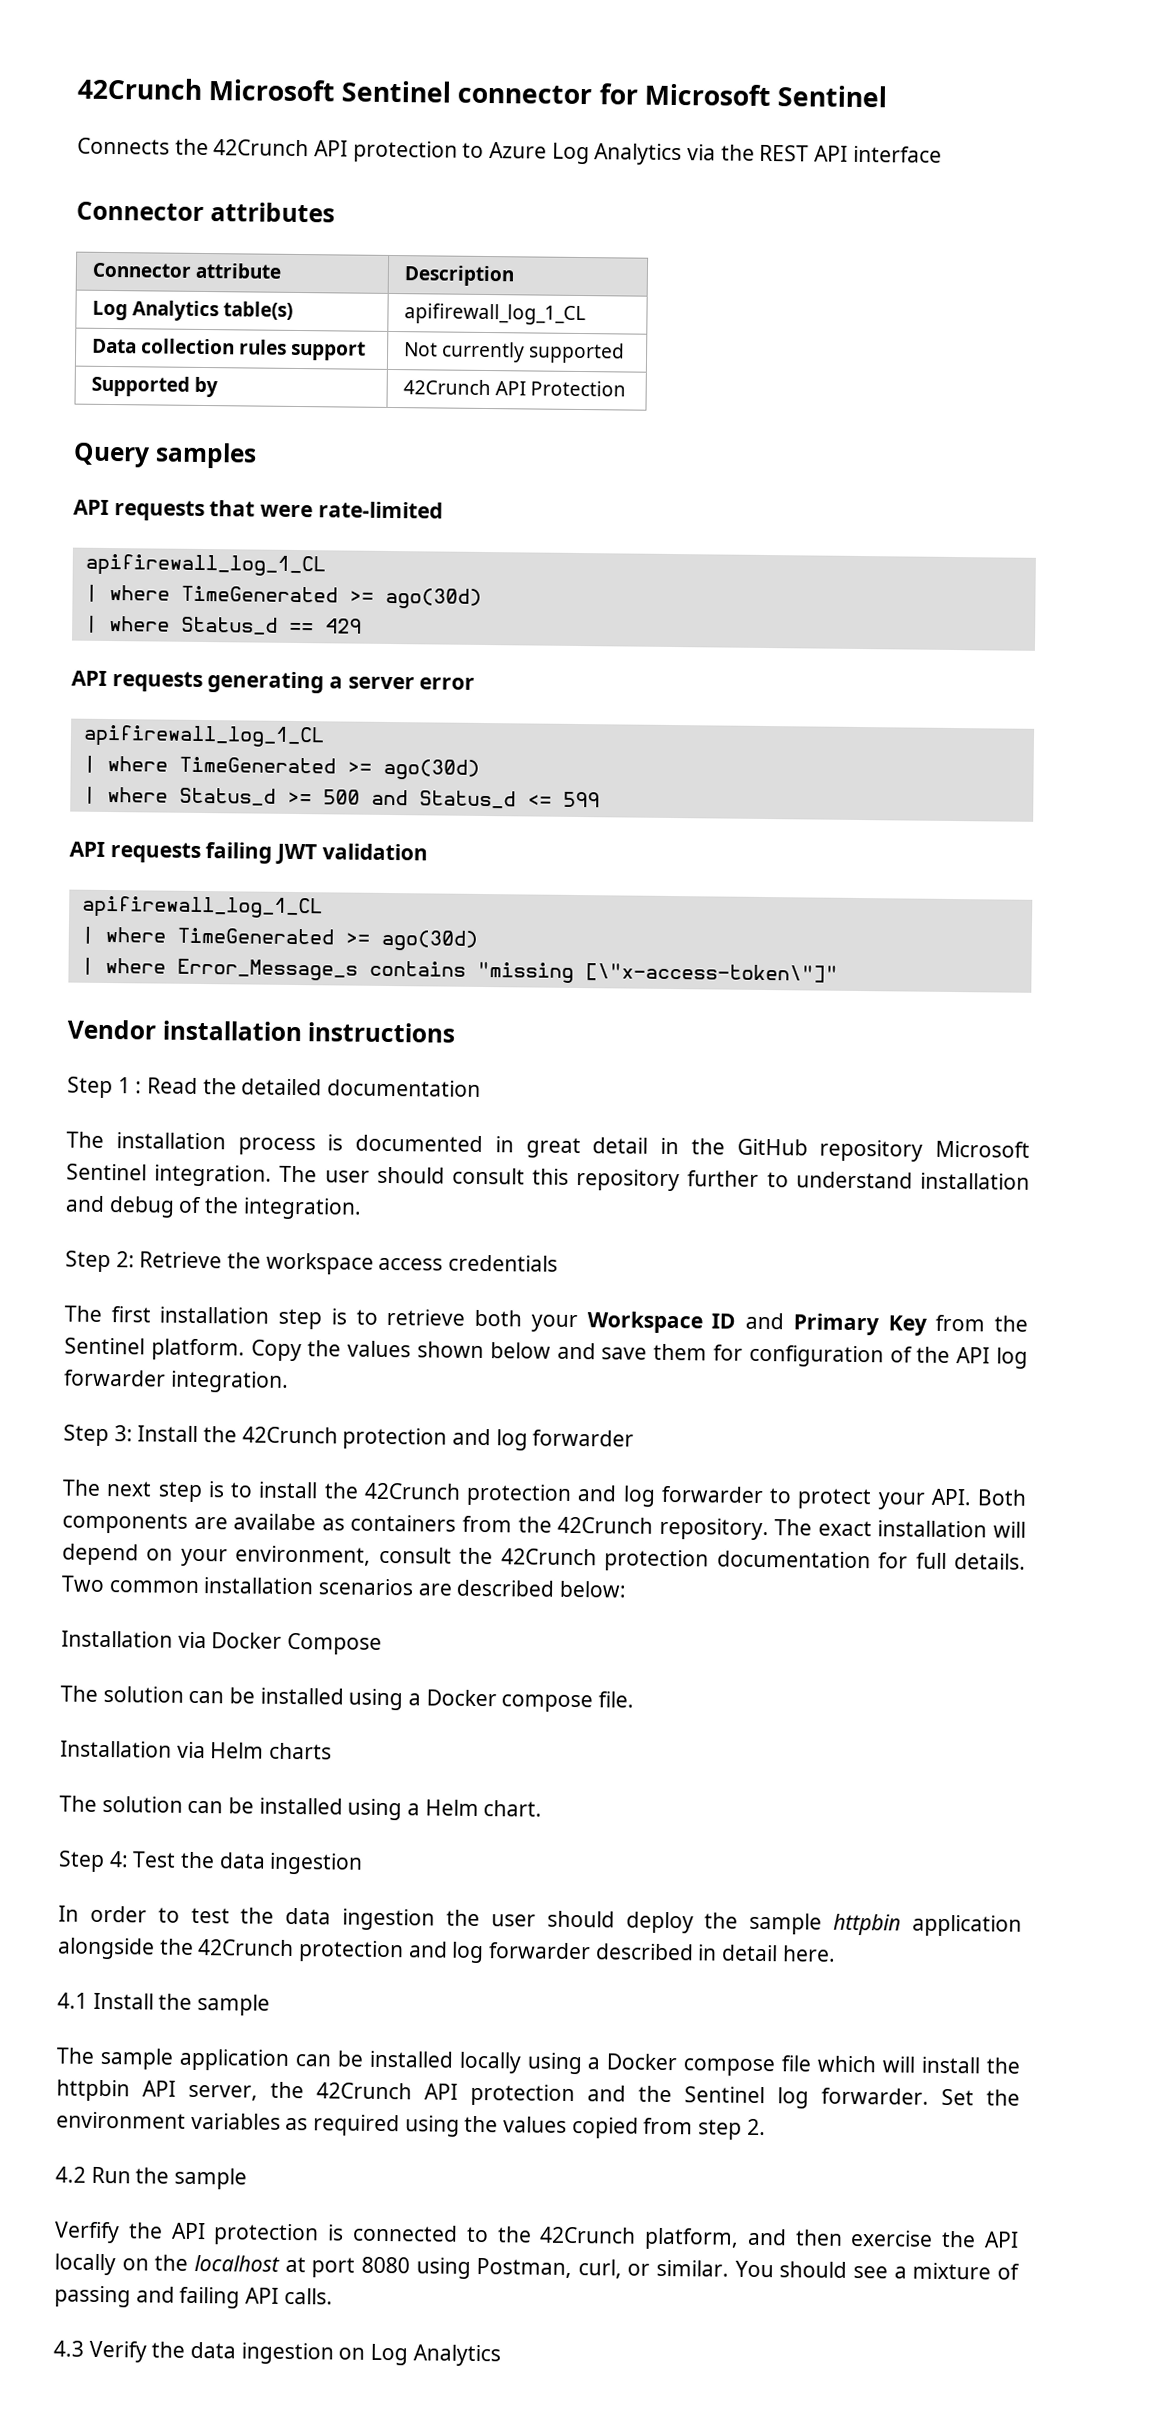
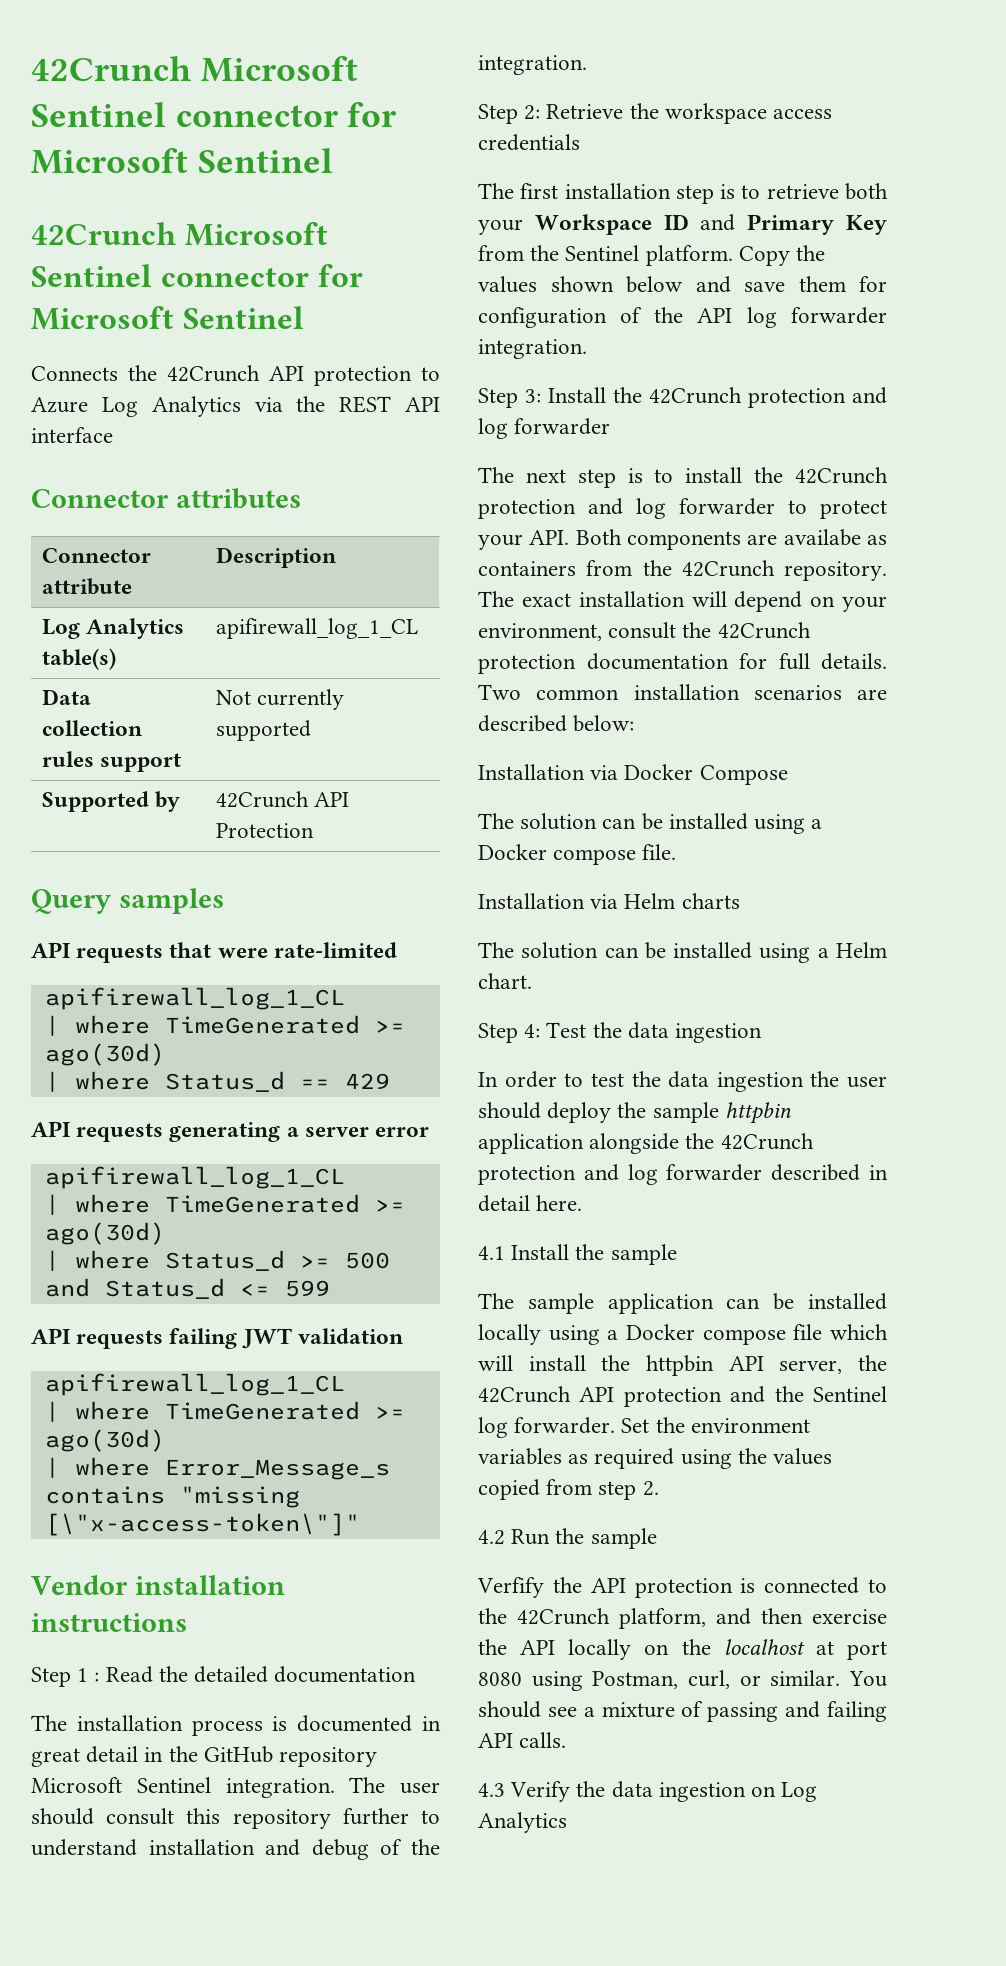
[77,77,887,108] 42Crunch Microsoft Sentinel connector for Microsoft Sentinel -> [31,56,358,82] [31,102,397,127] [31,148,333,174] [31,222,328,246] [31,264,363,287] [31,306,304,330] 42Crunch Microsoft Sentinel connector for Microsoft Sentinel // 42Crunch Microsoft Sentinel connector for Microsoft Sentinel

